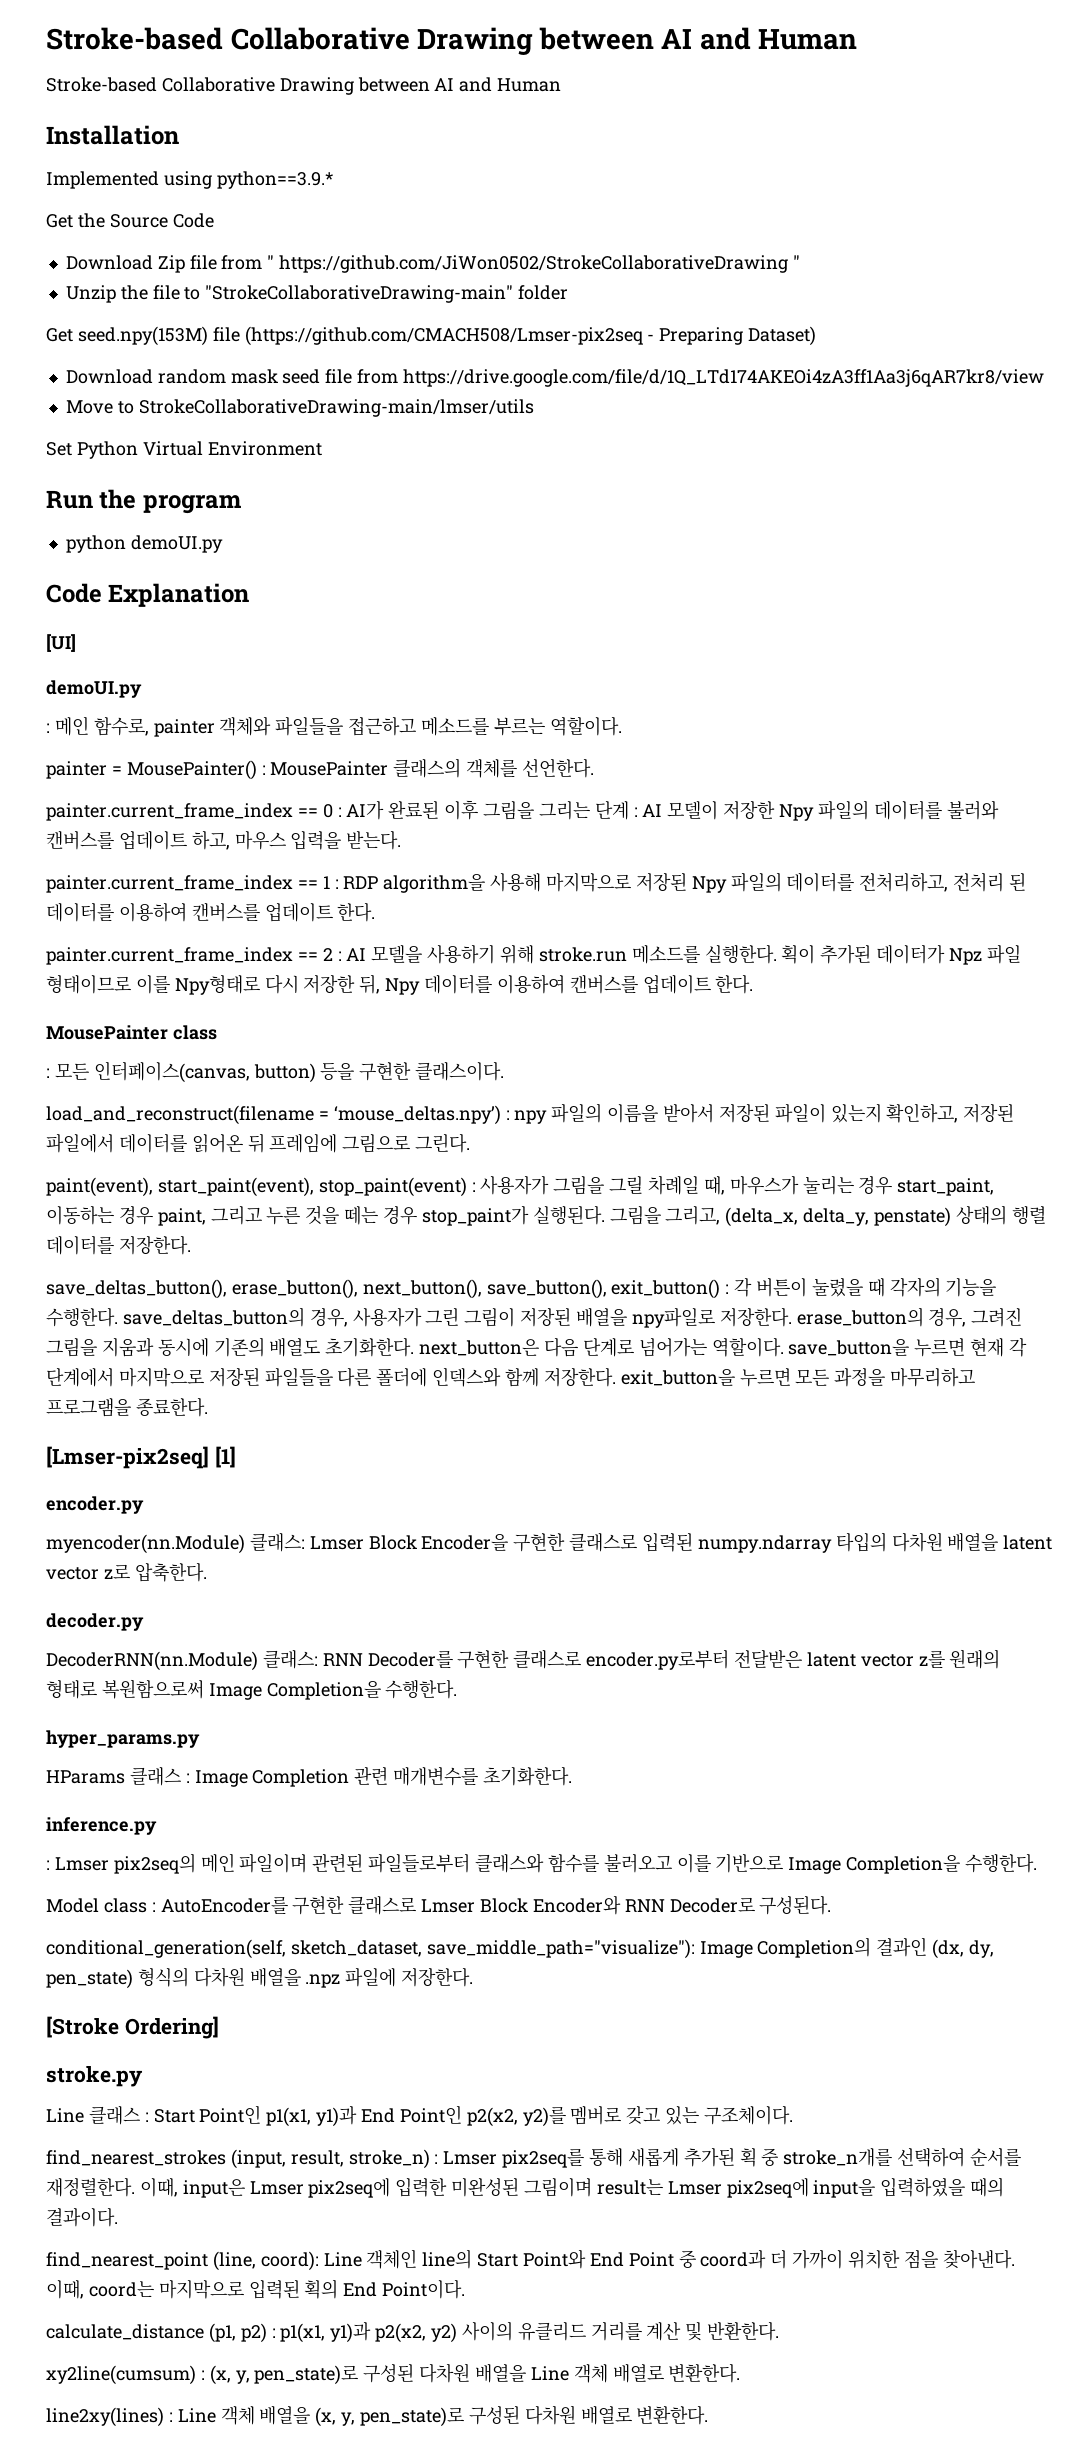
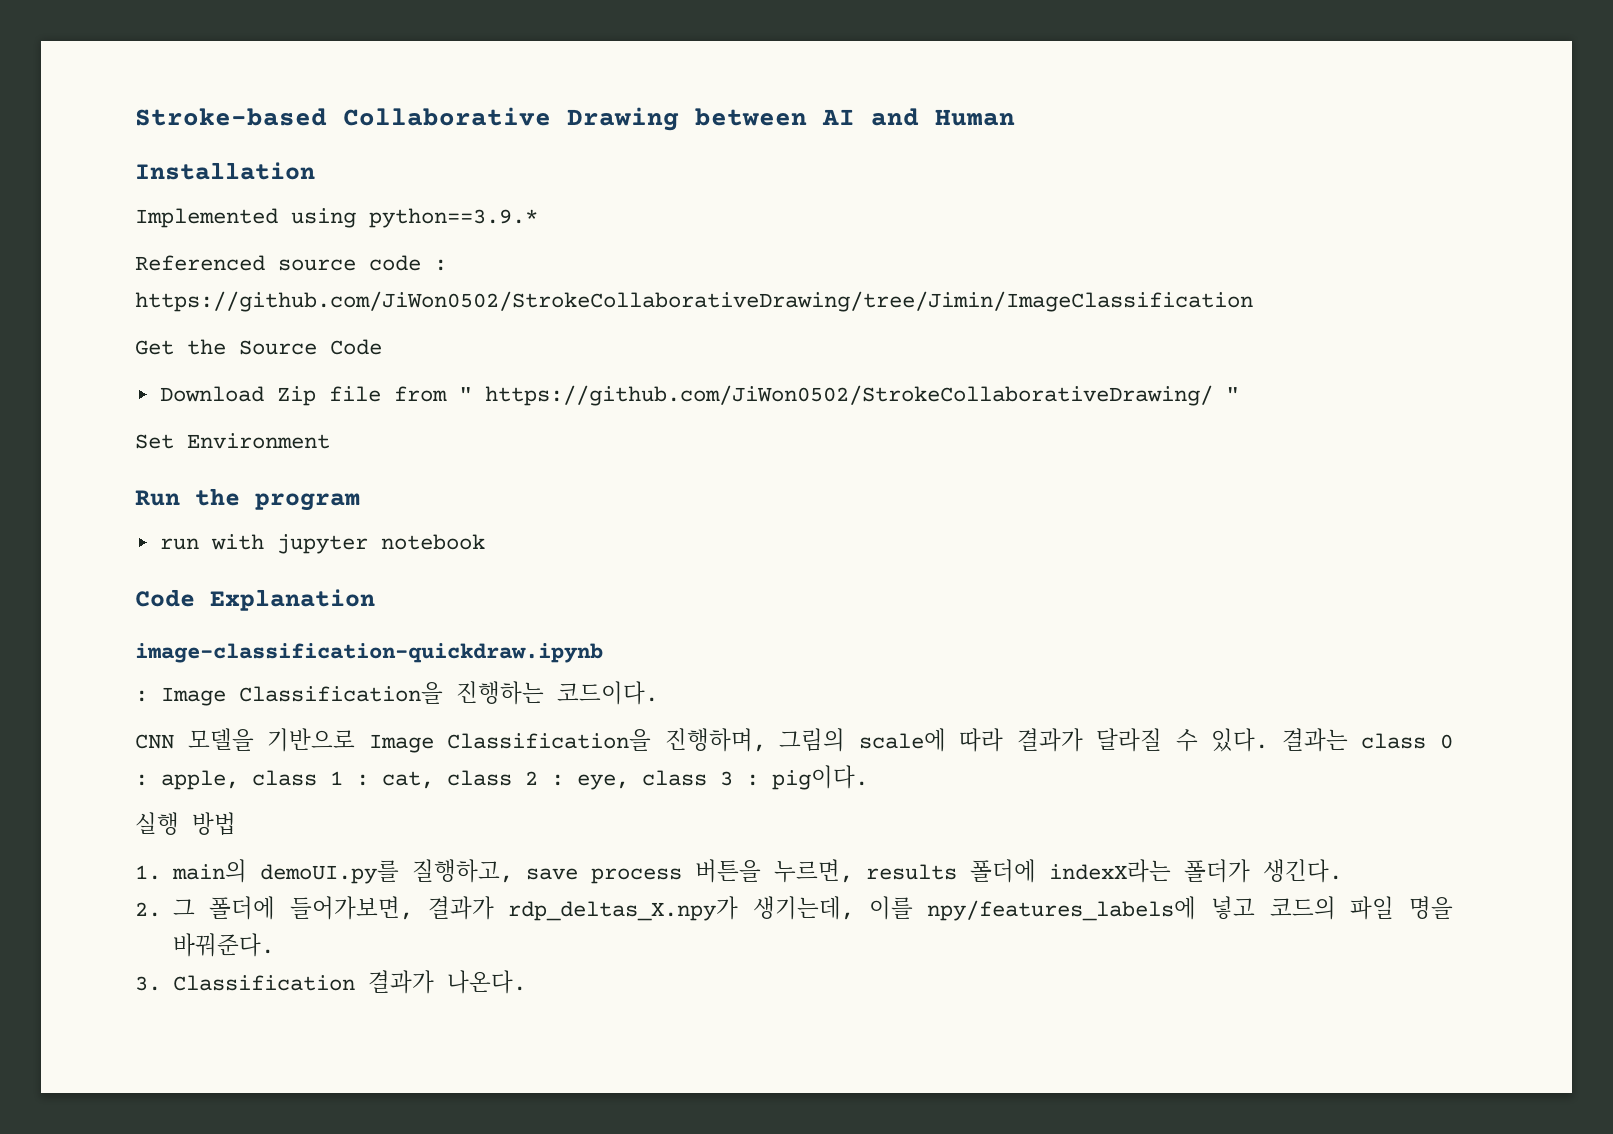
[46,27,858,55] [46,77,562,95] Stroke-based Collaborative Drawing between AI and Human // Stroke-based Collaborative Drawing between AI and Human -> [135,107,1015,131] Stroke-based Collaborative Drawing between AI and Human
(333, 180) none -> [135,255,447,271] [135,291,1253,312] // Referenced source code : https://github.com/JiWon0502/StrokeCollaborativeDrawing/tree/Jimin/ImageClassification
[279,255,800,273] [65,285,569,303] [46,326,817,346] [65,369,1044,387] [65,399,534,417] https://github.com/JiWon0502/StrokeCollaborativeDrawing " // Unzip the file to "StrokeCollaborativeDrawing-main" folder // Get seed.npy(153M) file (https://github.com/CMACH508/Lmser-pix2seq - Preparing Dataset) // Download random mask seed file from https://drive.google.com/file/d/1Q_LTd174AKEOi4zA3ff1Aa3j6qAR7kr8/view // Move to StrokeCollaborativeDrawing-main/lmser/utils -> [484,385,1239,406] https://github.com/JiWon0502/StrokeCollaborativeDrawing/ "
[76,441,203,459] Python Virtual -> (174, 441) none
[65,535,223,553] python demoUI.py -> [159,534,485,554] run with jupyter notebook
[46,634,76,652] [46,680,142,698] [46,716,622,737] [46,758,595,780] [46,800,999,821] [46,830,402,850] [46,872,1027,893] [46,902,376,922] [46,944,1021,965] [46,974,754,995] [46,1025,217,1040] [46,1061,505,1083] [46,1103,1015,1125] [46,1133,471,1153] [46,1175,995,1197] [46,1205,1046,1227] [46,1235,191,1255] [46,1277,997,1299] [46,1307,1023,1328] [46,1337,1028,1357] [46,1367,976,1387] [46,1397,208,1417] [46,1446,236,1469] [46,1496,144,1514] [46,1532,1053,1554] [46,1562,207,1582] [46,1613,144,1631] [46,1649,1001,1671] [46,1679,458,1700] [46,1730,200,1748] [46,1766,573,1787] [46,1817,157,1835] [46,1853,1038,1874] [46,1895,832,1915] [46,1937,995,1959] [46,1967,474,1989] [46,2016,219,2039] [46,2066,143,2087] [46,2105,794,2127] [46,2148,1022,2169] [46,2177,1005,2198] [46,2207,118,2227] [46,2249,1015,2271] [46,2279,466,2299] [46,2321,780,2343] [46,2363,741,2385] [46,2405,709,2427] [UI] // demoUI.py // : 메인 함수로, painter 객체와 파일들을 접근하고 메소드를 부르는 역할이다. // painter = MousePainter() : MousePainter 클래스의 객체를 선언한다. // painter.current_frame_index == 0 : AI가 완료된 이후 그림을 그리는 단계 : AI 모델이 저장한 Npy 파일의 데이터를 불러와 캔버스를 업데이트 하고, 마우스 입력을 받는다. // painter.current_frame_index == 1 : RDP algorithm을 사용해 마지막으로 저장된 Npy 파일의 데이터를 전처리하고, 전처리 된 데이터를 이용하여 캔버스를 업데이트 한다. // painter.current_frame_index == 2 : AI 모델을 사용하기 위해 stroke.run 메소드를 실행한다. 획이 추가된 데이터가 Npz 파일 형태이므로 이를 Npy형태로 다시 저장한 뒤, Npy 데이터를 이용하여 캔버스를 업데이트 한다. // MousePainter class // : 모든 인터페이스(canvas, button) 등을 구현한 클래스이다. // load_and_reconstruct(filename = ‘mouse_deltas.npy’) : npy 파일의 이름을 받아서 저장된 파일이 있는지 확인하고, 저장된 파일에서 데이터를 읽어온 뒤 프레임에 그림으로 그린다. // paint(event), start_paint(event), stop_paint(event) : 사용자가 그림을 그릴 차례일 때, 마우스가 눌리는 경우 start_paint, 이동하는 경우 paint, 그리고 누른 것을 떼는 경우 stop_paint가 실행된다. 그림을 그리고, (delta_x, delta_y, penstate) 상태의 행렬 데이터를 저장한다. // save_deltas_button(), erase_button(), next_button(), save_button(), exit_button() : 각 버튼이 눌렸을 때 각자의 기능을 수행한다. save_deltas_button의 경우, 사용자가 그린 그림이 저장된 배열을 npy파일로 저장한다. erase_button의 경우, 그려진 그림을 지움과 동시에 기존의 배열도 초기화한다. next_button은 다음 단계로 넘어가는 역할이다. save_button을 누르면 현재 각 단계에서 마지막으로 저장된 파일들을 다른 폴더에 인덱스와 함께 저장한다. exit_button을 누르면 모든 과정을 마무리하고 프로그램을 종료한다. // [Lmser-pix2seq] [1] // encoder.py // myencoder(nn.Module) 클래스: Lmser Block Encoder을 구현한 클래스로 입력된 numpy.ndarray 타입의 다차원 배열을 latent vector z로 압축한다. // decoder.py // DecoderRNN(nn.Module) 클래스: RNN Decoder를 구현한 클래스로 encoder.py로부터 전달받은 latent vector z를 원래의 형태로 복원함으로써 Image Completion을 수행한다. // hyper_params.py // HParams 클래스 : Image Completion 관련 매개변수를 초기화한다. // inference.py // : Lmser pix2seq의 메인 파일이며 관련된 파일들로부터 클래스와 함수를 불러오고 이를 기반으로 Image Completion을 수행한다. // Model class : AutoEncoder를 구현한 클래스로 Lmser Block Encoder와 RNN Decoder로 구성된다. // conditional_generation(self, sketch_dataset, save_middle_path="visualize"): Image Completion의 결과인 (dx, dy, pen_state) 형식의 다차원 배열을 .npz 파일에 저장한다. // [Stroke Ordering] // stroke.py // Line 클래스 : Start Point인 p1(x1, y1)과 End Point인 p2(x2, y2)를 멤버로 갖고 있는 구조체이다. // find_nearest_strokes (input, result, stroke_n) : Lmser pix2seq를 통해 새롭게 추가된 획 중 stroke_n개를 선택하여 순서를 재정렬한다. 이때, input은 Lmser pix2seq에 입력한 미완성된 그림이며 result는 Lmser pix2seq에 input을 입력하였을 때의 결과이다. // find_nearest_point (line, coord): Line 객체인 line의 Start Point와 End Point 중 coord과 더 가까이 위치한 점을 찾아낸다. 이때, coord는 마지막으로 입력된 획의 End Point이다. // calculate_distance (p1, p2) : p1(x1, y1)과 p2(x2, y2) 사이의 유클리드 거리를 계산 및 반환한다. // xy2line(cumsum) : (x, y, pen_state)로 구성된 다차원 배열을 Line 객체 배열로 변환한다. // line2xy(lines) : Line 객체 배열을 (x, y, pen_state)로 구성된 다차원 배열로 변환한다. -> [135,643,603,663] [135,681,658,706] [135,728,1453,753] [135,765,868,790] [135,812,236,835] [135,859,1342,884] [135,896,1453,921] [172,933,274,957] [135,970,526,994] image-classification-quickdraw.ipynb // : Image Classification을 진행하는 코드이다. // CNN 모델을 기반으로 Image Classification을 진행하며, 그림의 scale에 따라 결과가 달라질 수 있다. 결과는 class 0 : apple, class 1 : cat, class 2 : eye, class 3 : pig이다. // 실행 방법 // 1. main의 demoUI.py를 질행하고, save process 버튼을 누르면, results 폴더에 indexX라는 폴더가 생긴다. // 2. 그 폴더에 들어가보면, 결과가 rdp_deltas_X.npy가 생기는데, 이를 npy/features_labels에 넣고 코드의 파일 명을 바꿔준다. // 3. Classification 결과가 나온다.

